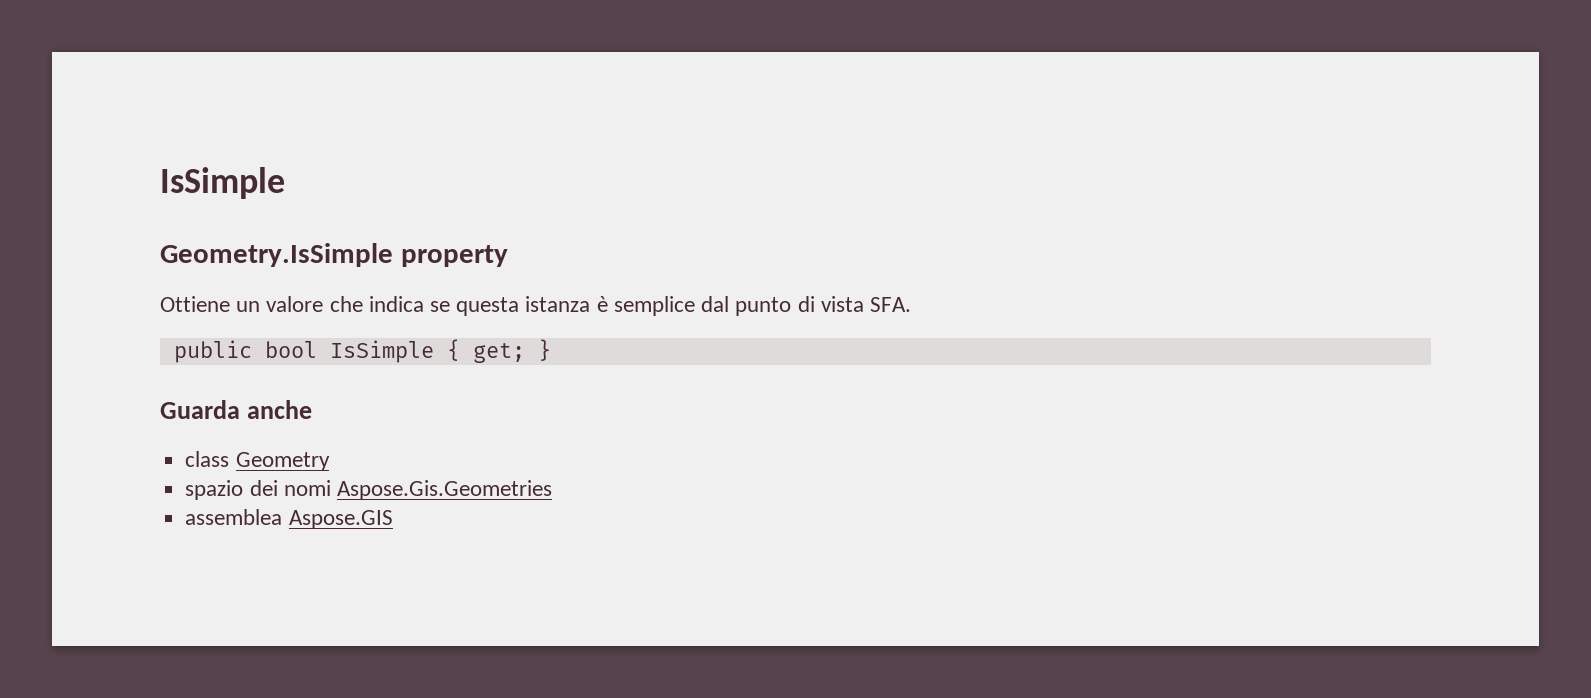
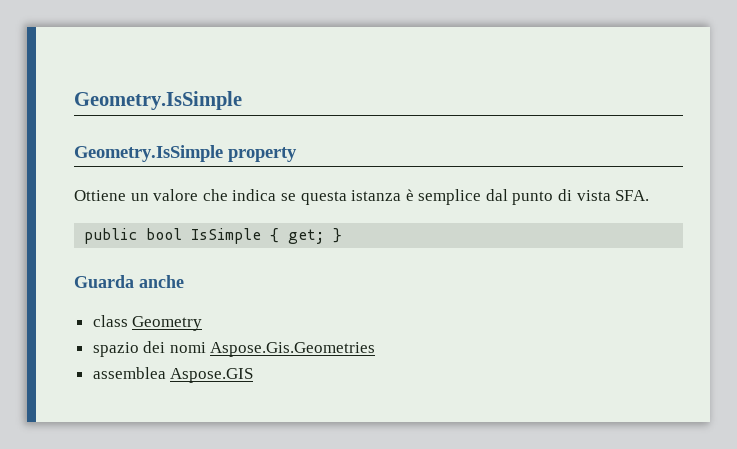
[160,167,285,199] IsSimple -> [74,91,242,110] Geometry.IsSimple

